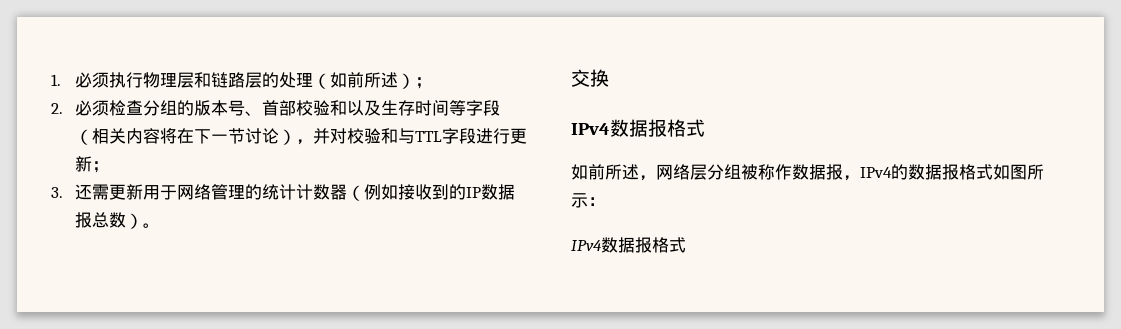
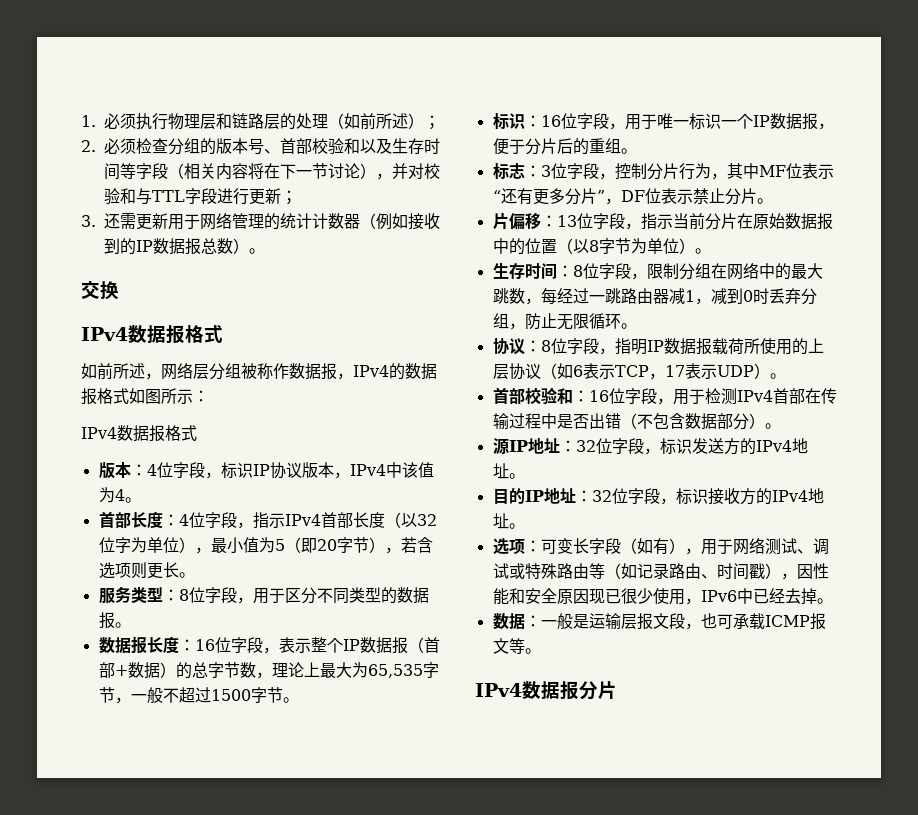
(686, 245) none -> [98,462,434,479] [98,487,141,503] [98,511,437,529] [98,537,433,554] [98,562,195,579] [98,586,429,604] [98,612,131,629] [98,636,440,654] [98,662,439,679] [98,687,299,704] [492,113,834,130] [492,138,637,155] [492,163,834,180] [492,188,773,205] [492,213,833,230] [492,238,711,255] [492,262,823,280] [492,288,817,305] [492,313,637,330] [492,338,824,355] [492,363,786,380] [492,387,837,405] [492,413,781,430] [492,438,808,455] [492,463,525,479] [492,488,824,505] [492,513,525,529] [492,537,829,555] [492,563,829,580] [492,588,833,605] [492,613,826,630] [492,638,541,654] [475,681,617,700] // 版本：4位字段，标识IP协议版本，IPv4中该值为4。 // 首部长度：4位字段，指示IPv4首部长度（以32位字为单位），最小值为5（即20字节），若含选项则更长。 // 服务类型：8位字段，用于区分不同类型的数据报。 // 数据报长度：16位字段，表示整个IP数据报（首部+数据）的总字节数，理论上最大为65,535字节，一般不超过1500字节。 // 标识：16位字段，用于唯一标识一个IP数据报，便于分片后的重组。 // 标志：3位字段，控制分片行为，其中MF位表示“还有更多分片”，DF位表示禁止分片。 // 片偏移：13位字段，指示当前分片在原始数据报中的位置（以8字节为单位）。 // 生存时间：8位字段，限制分组在网络中的最大跳数，每经过一跳路由器减1，减到0时丢弃分组，防止无限循环。 // 协议：8位字段，指明IP数据报载荷所使用的上层协议（如6表示TCP，17表示UDP）。 // 首部校验和：16位字段，用于检测IPv4首部在传输过程中是否出错（不包含数据部分）。 // 源IP地址：32位字段，标识发送方的IPv4地址。 // 目的IP地址：32位字段，标识接收方的IPv4地址。 // 选项：可变长字段（如有），用于网络测试、调试或特殊路由等（如记录路由、时间戳），因性能和安全原因现已很少使用，IPv6中已经去掉。 // 数据：一般是运输层报文段，也可承载ICMP报文等。 // IPv4数据报分片

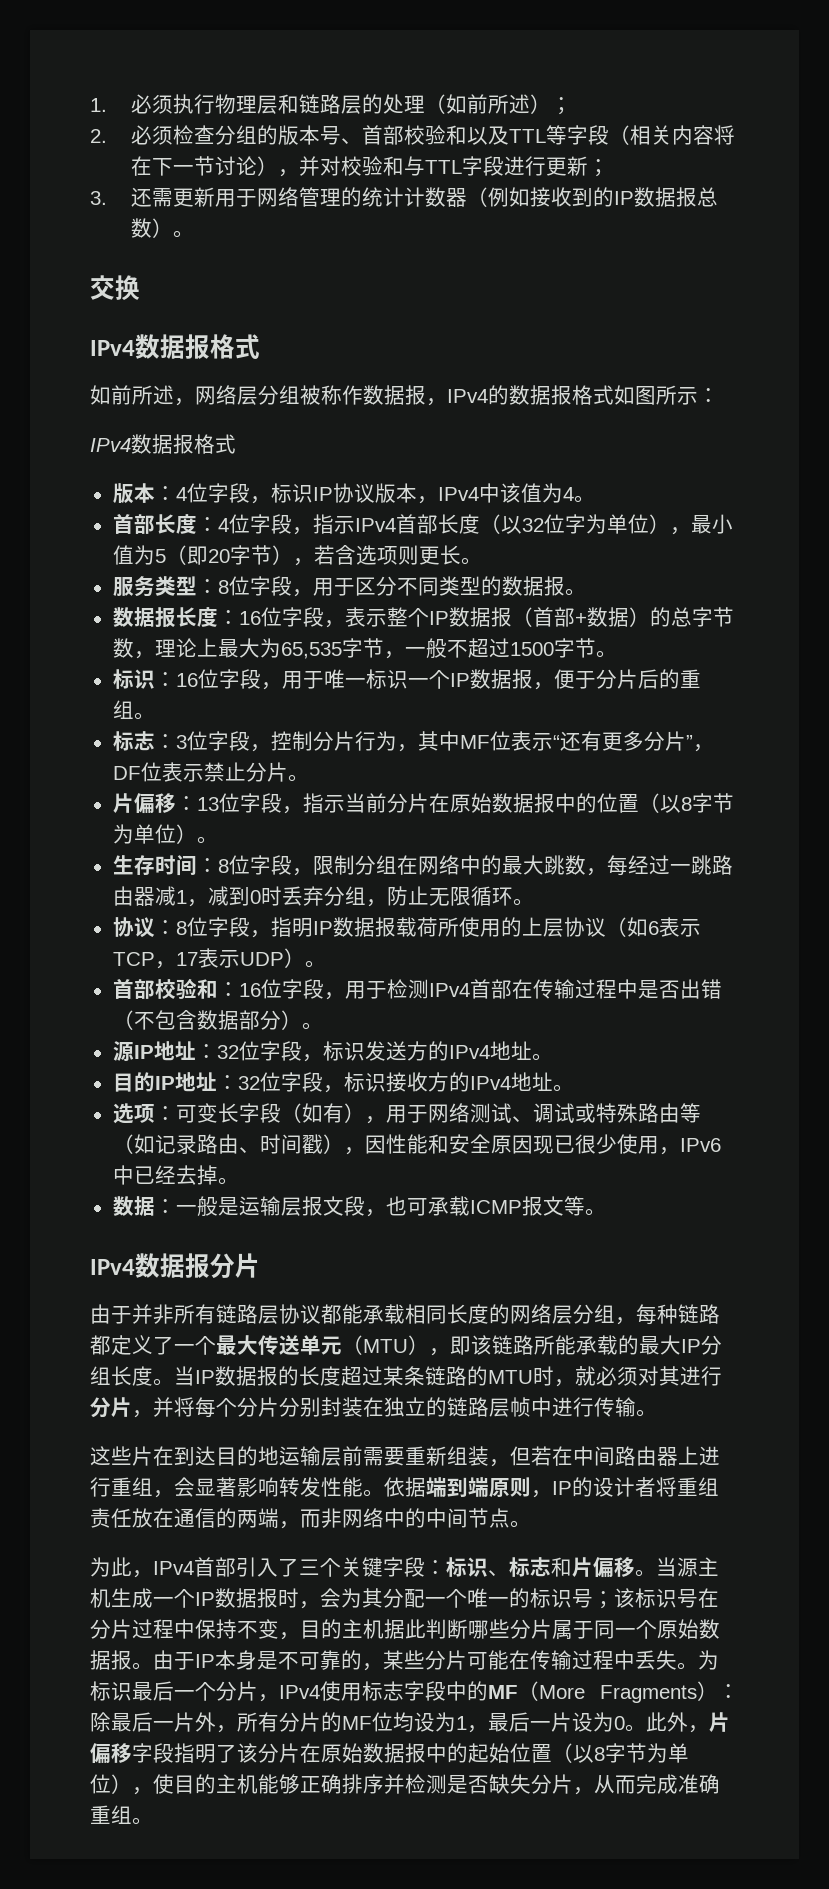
[392,138,440,154] [104,163,120,180] 生存时间 -> [508,129,546,143] TTL
(617, 690) none -> [90,1304,720,1325] [90,1335,722,1356] [90,1366,722,1387] [90,1397,657,1418] [90,1446,720,1467] [90,1477,719,1498] [90,1508,531,1529] [90,1557,719,1578] [90,1588,719,1609] [90,1619,720,1640] [90,1650,719,1671] [90,1681,739,1703] [90,1712,730,1733] [90,1743,689,1764] [90,1774,720,1795] [90,1805,153,1825] // 由于并非所有链路层协议都能承载相同长度的网络层分组，每种链路都定义了一个最大传送单元（MTU），即该链路所能承载的最大IP分组长度。当IP数据报的长度超过某条链路的MTU时，就必须对其进行分片，并将每个分片分别封装在独立的链路层帧中进行传输。 // 这些片在到达目的地运输层前需要重新组装，但若在中间路由器上进行重组，会显著影响转发性能。依据端到端原则，IP的设计者将重组责任放在通信的两端，而非网络中的中间节点。 // 为此，IPv4首部引入了三个关键字段：标识、标志和片偏移。当源主机生成一个IP数据报时，会为其分配一个唯一的标识号；该标识号在分片过程中保持不变，目的主机据此判断哪些分片属于同一个原始数据报。由于IP本身是不可靠的，某些分片可能在传输过程中丢失。为标识最后一个分片，IPv4使用标志字段中的MF（More Fragments）：除最后一片外，所有分片的MF位均设为1，最后一片设为0。此外，片偏移字段指明了该分片在原始数据报中的起始位置（以8字节为单位），使目的主机能够正确排序并检测是否缺失分片，从而完成准确重组。

